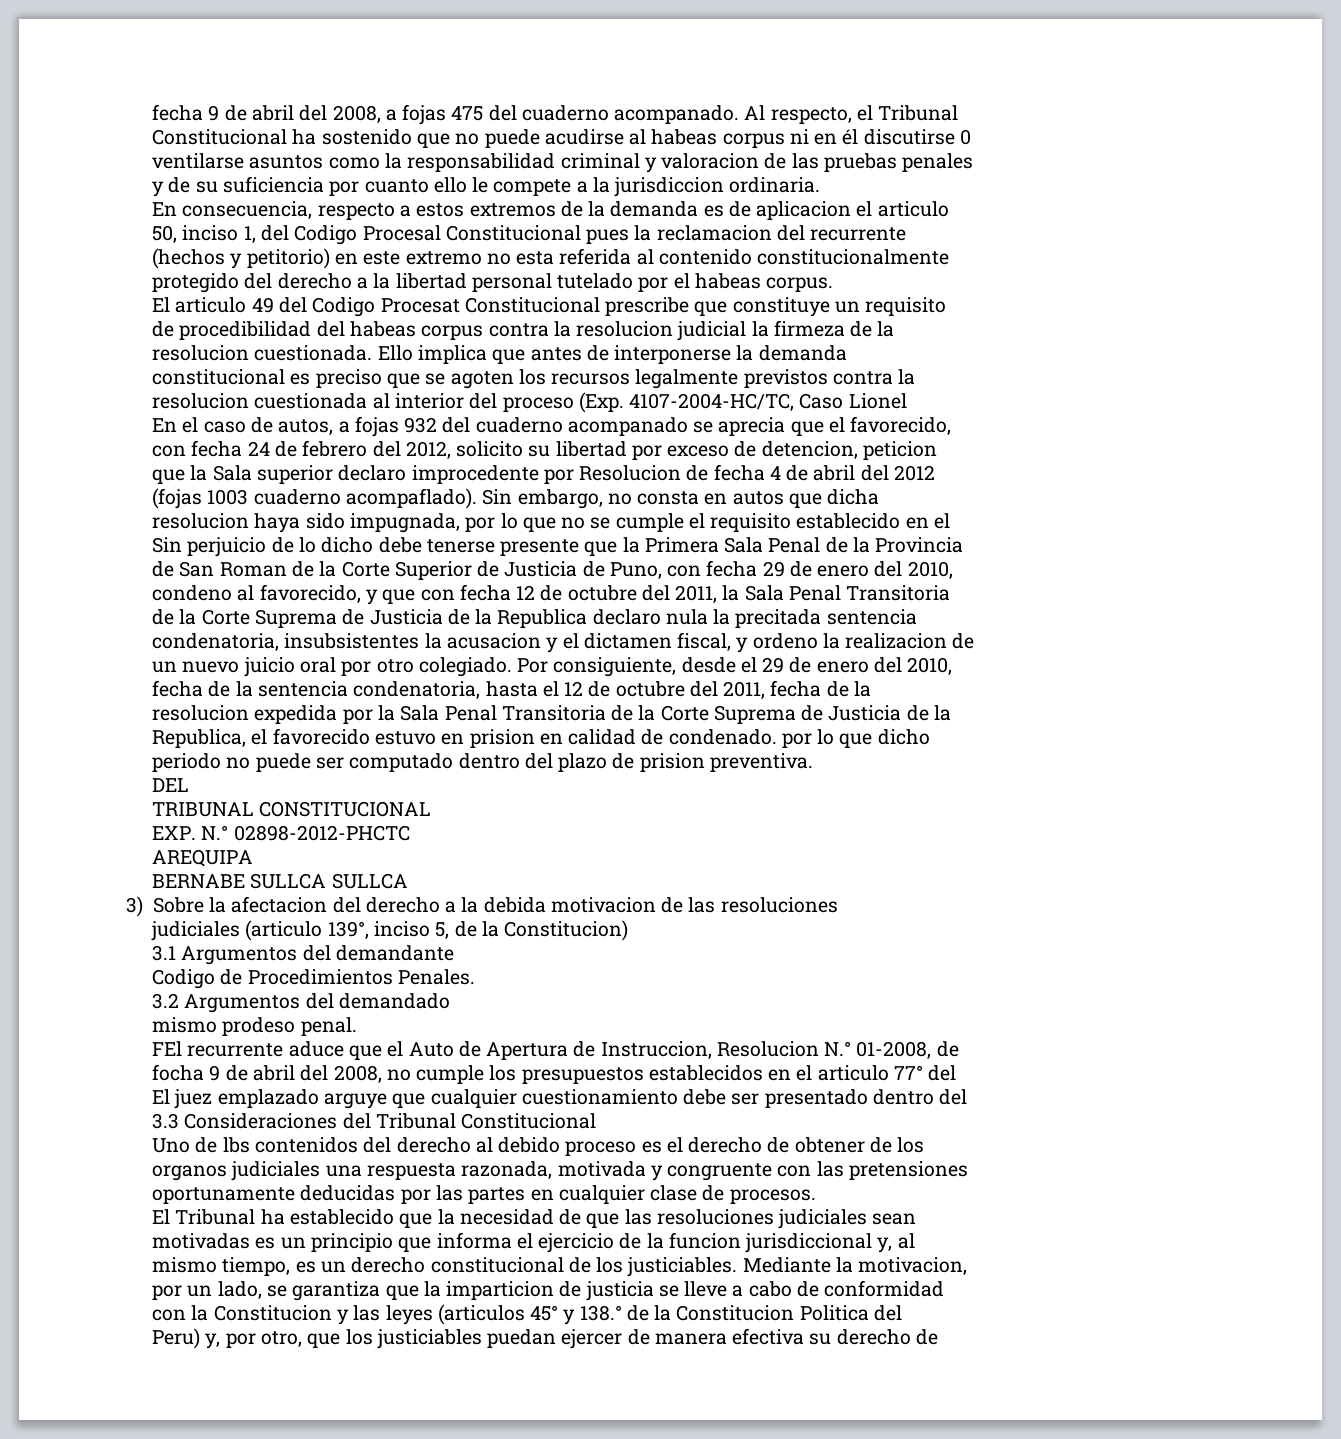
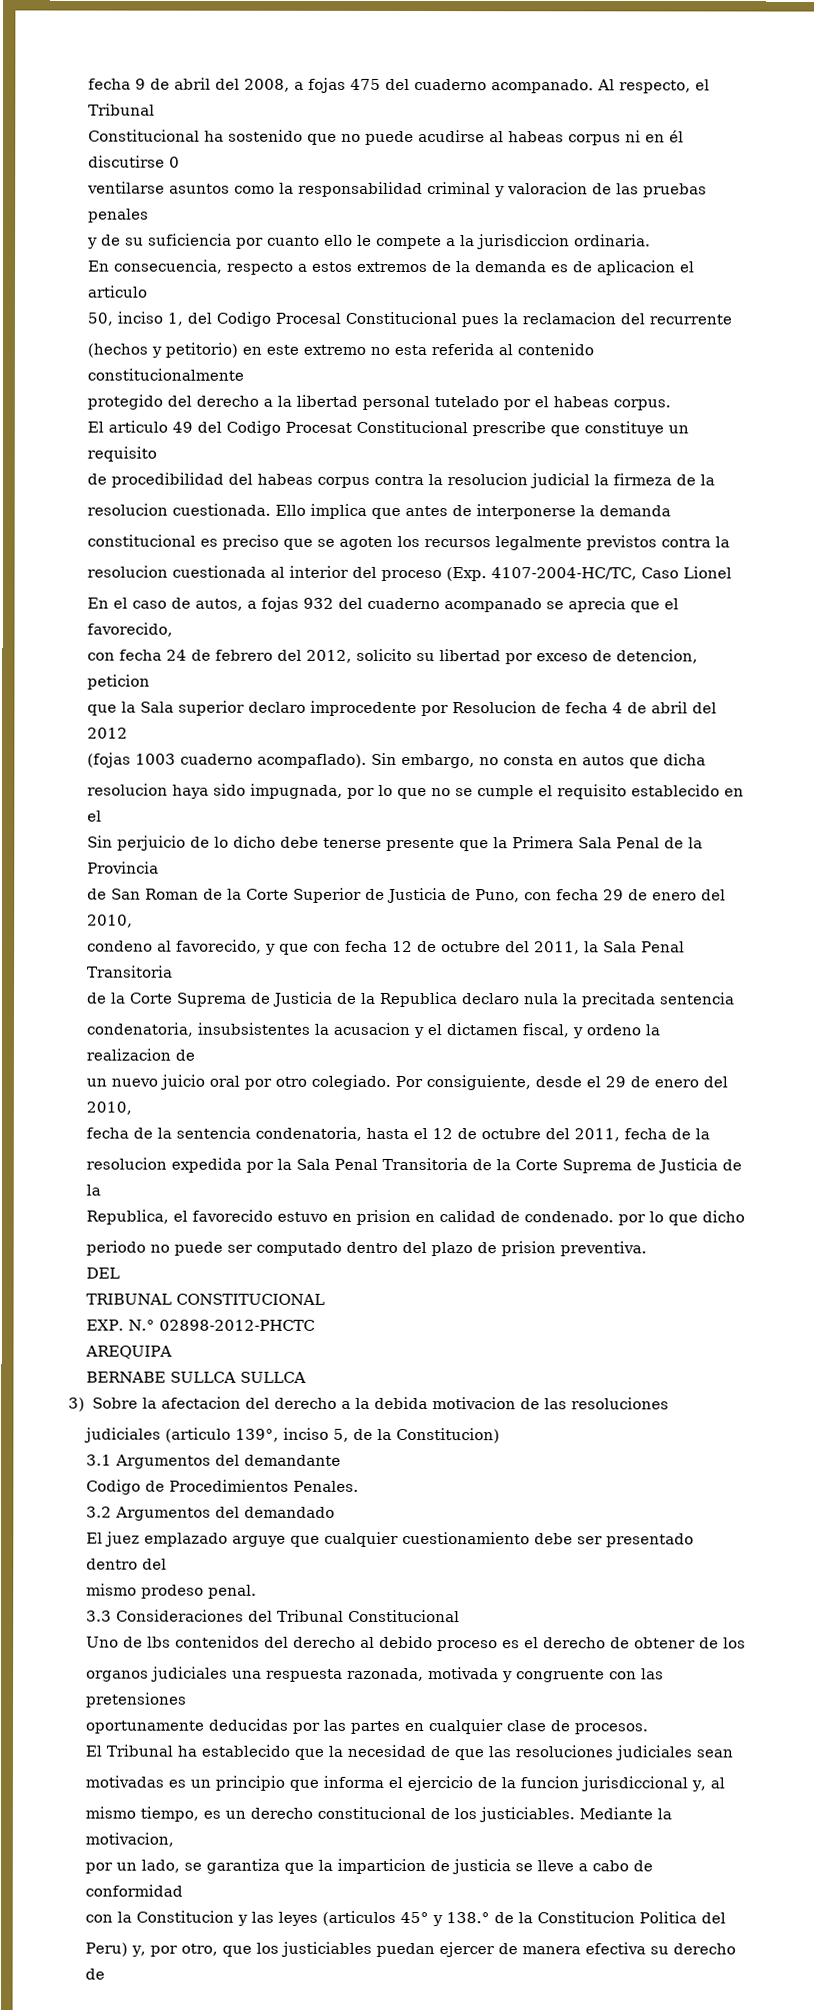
[152,1017,357,1036] [152,1041,959,1060] [152,1064,957,1084] // mismo prodeso penal. // FEl recurrente aduce que el Auto de Apertura de Instruccion, Resolucion N.° 01-2008, de // focha 9 de abril del 2008, no cumple los presupuestos establecidos en el articulo 77° del -> (335, 1512) none
(968, 1097) none -> [85,1583,257,1599] // mismo prodeso penal.

